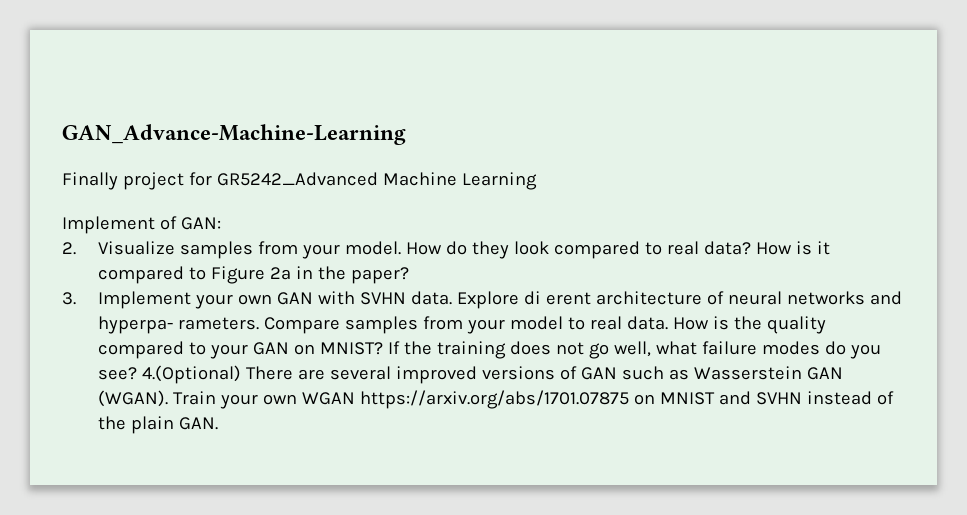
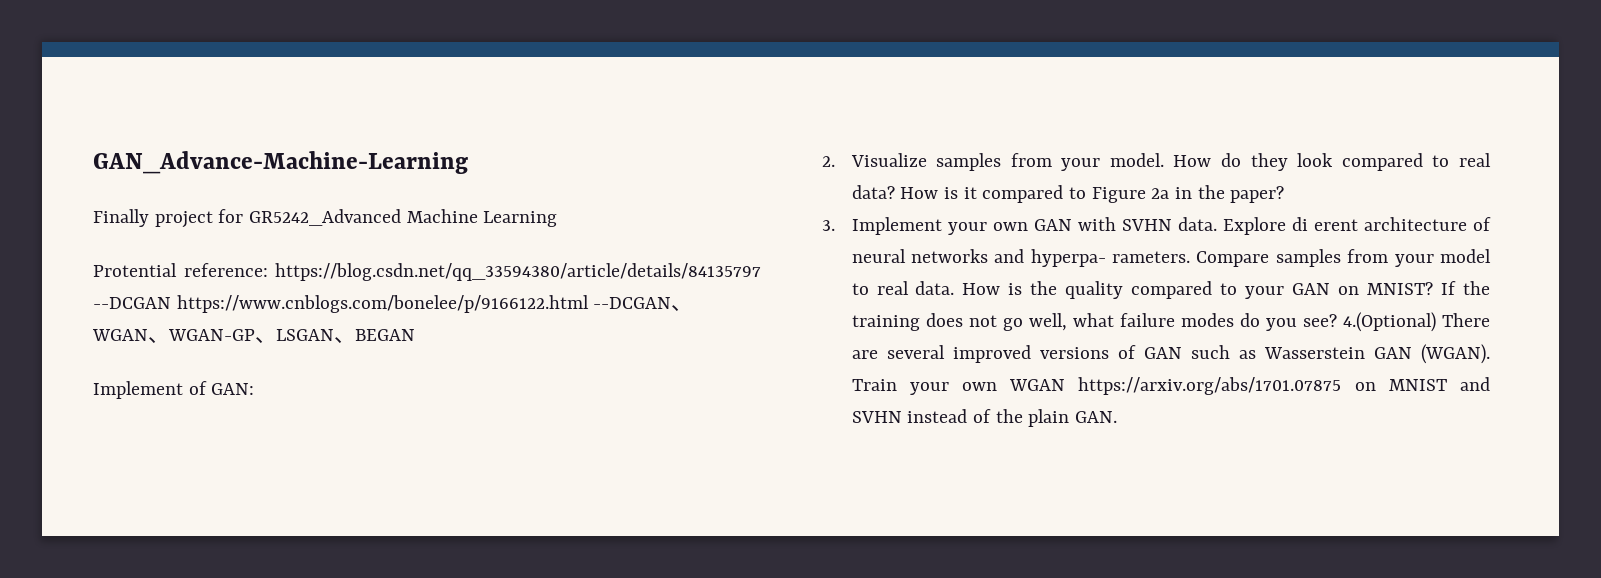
(537, 181) none -> [93,263,761,281] [93,295,693,313] [92,329,415,343] // Protential reference: https://blog.csdn.net/qq_33594380/article/details/84135797 --DCGAN https://www.cnblogs.com/bonelee/p/9166122.html --DCGAN、WGAN、WGAN-GP、LSGAN、BEGAN

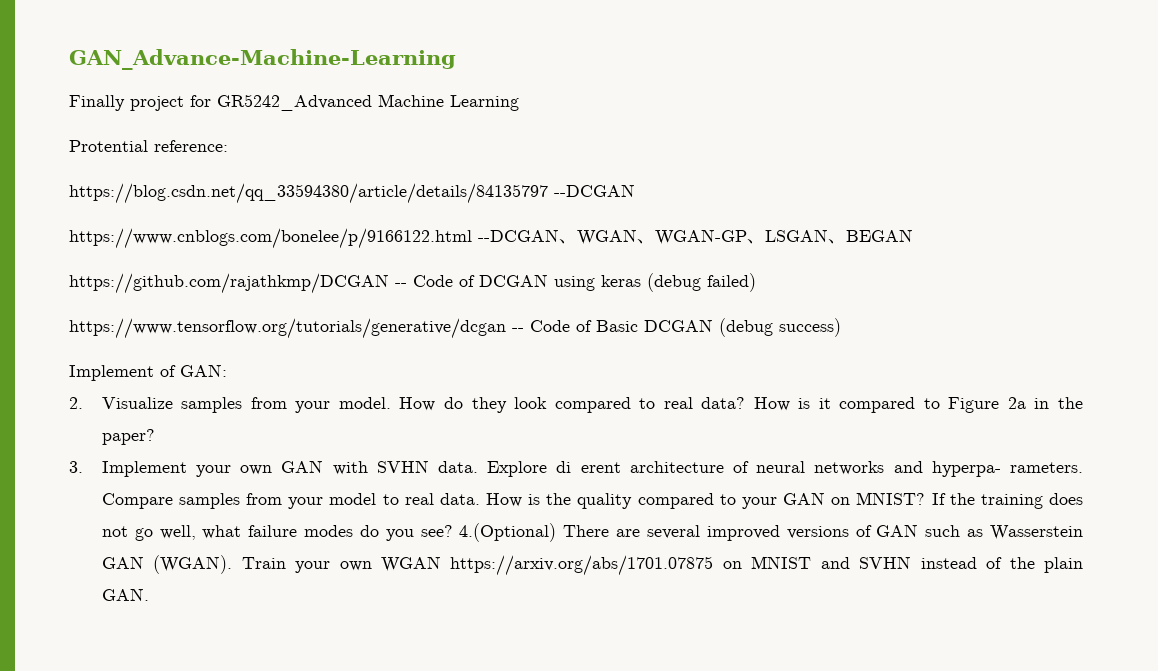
(268, 270) none -> (228, 146) //
(171, 303) none -> (635, 190) //
(415, 335) none -> [69,273,756,294] [69,318,841,339] // https://github.com/rajathkmp/DCGAN -- Code of DCGAN using keras (debug failed) // https://www.tensorflow.org/tutorials/generative/dcgan -- Code of Basic DCGAN (debug success)

